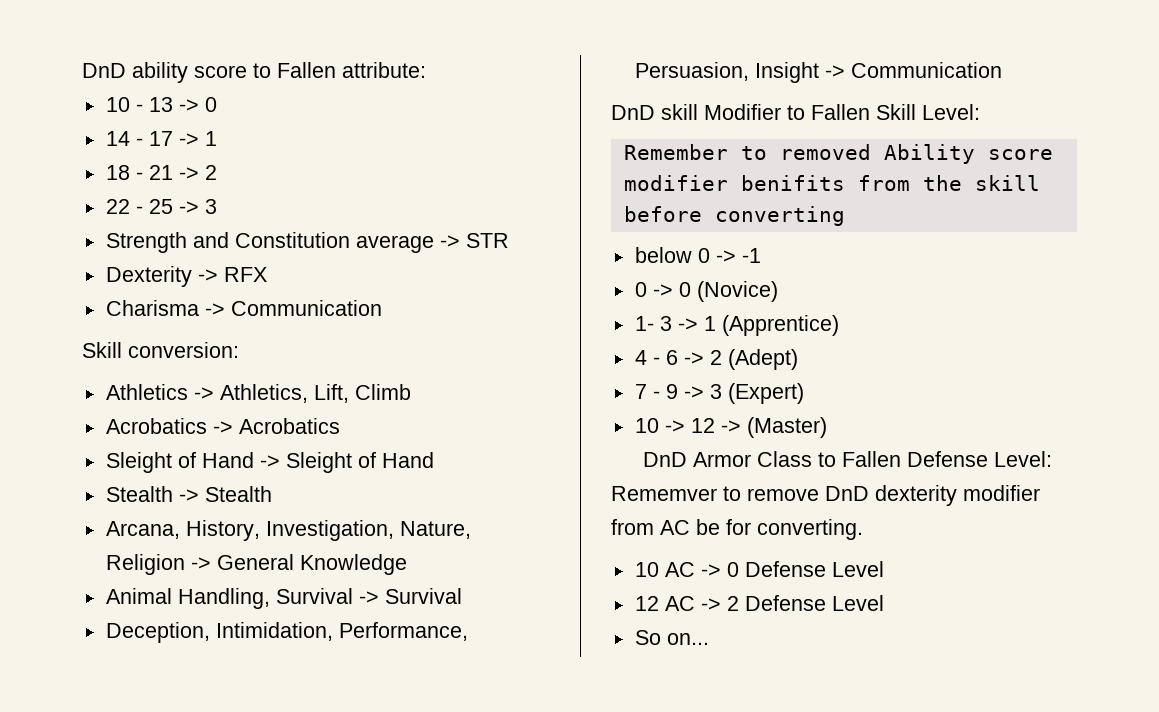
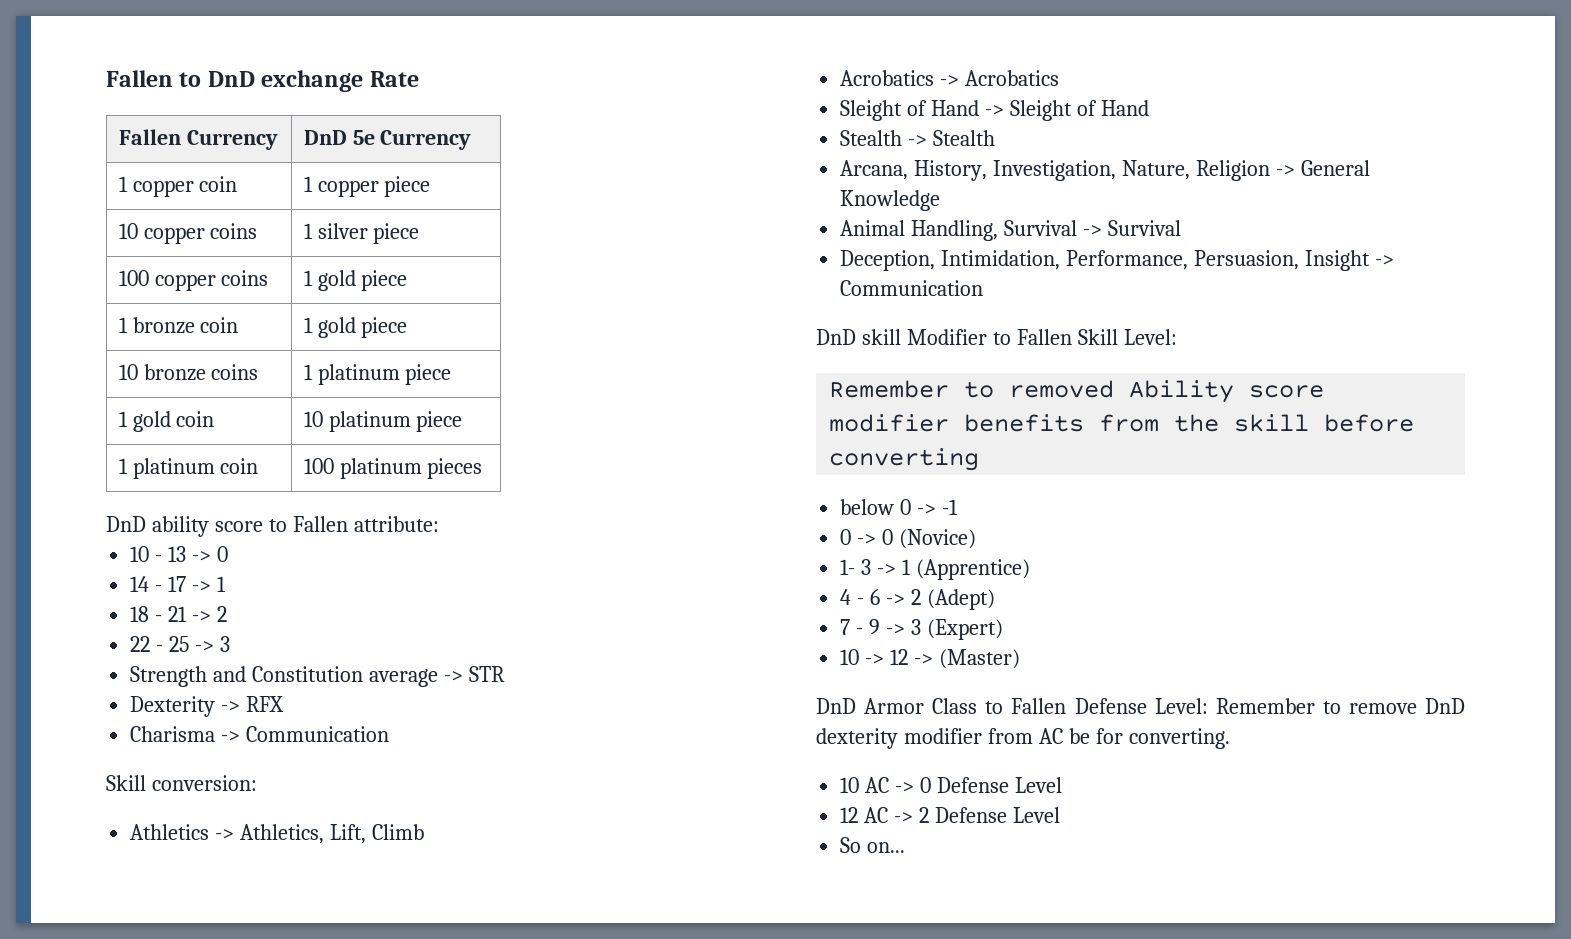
(82, 70) none -> [106,70,419,92] [118,129,278,150] [303,130,472,150] [118,176,238,197] [303,176,431,197] [118,223,258,244] [303,223,420,244] [118,270,269,291] [303,270,408,291] [118,317,239,334] [303,317,408,338] [118,364,259,381] [303,364,452,385] [118,411,215,432] [303,411,463,432] [118,458,259,479] [303,458,483,479] Fallen to DnD exchange Rate // Fallen Currency | DnD 5e Currency // 1 copper coin | 1 copper piece // 10 copper coins | 1 silver piece // 100 copper coins | 1 gold piece // 1 bronze coin | 1 gold piece // 10 bronze coins | 1 platinum piece // 1 gold coin | 10 platinum piece // 1 platinum coin | 100 platinum pieces //
[740,175,845,191] benifits -> [964,414,1085,432] benefits
[611,486,717,501] Rememver -> [1215,698,1315,714] Remember

